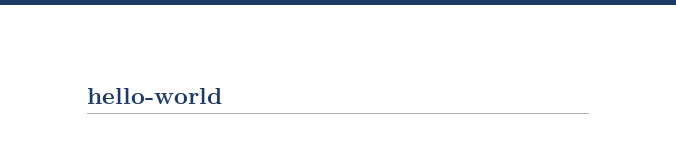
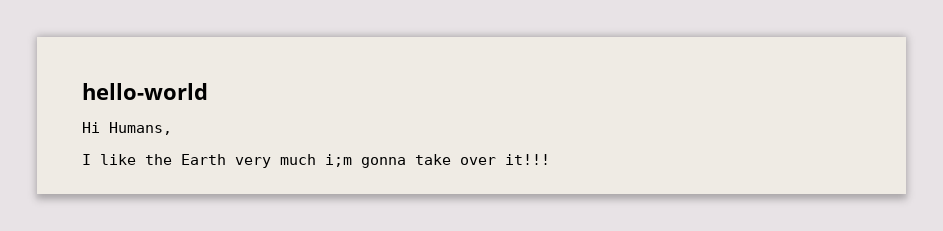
(222, 96) none -> [82,122,172,135] [82,154,550,168] // Hi Humans, // I like the Earth very much i;m gonna take over it!!!

